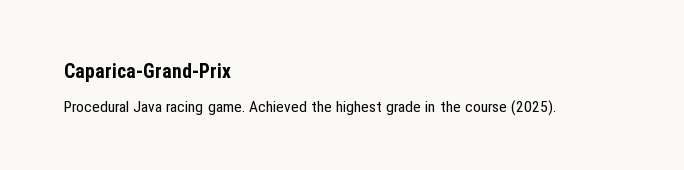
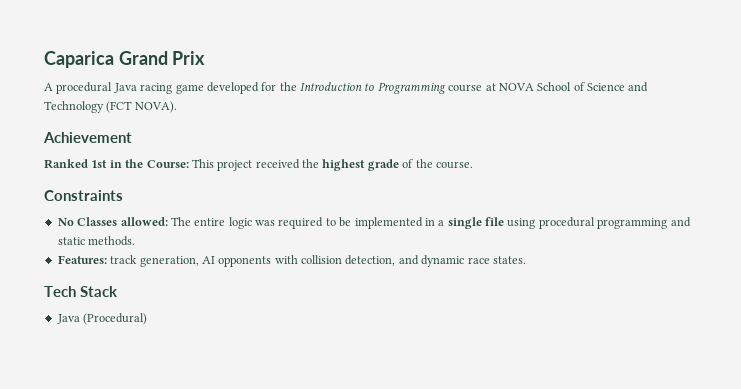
[64,63,231,82] [64,100,557,116] Caparica-Grand-Prix // Procedural Java racing game. Achieved the highest grade in the course (2025). -> [44,51,206,68] [44,82,649,94] [44,101,177,113] [43,132,132,143] [44,159,473,171] [44,190,123,201] [57,217,691,229] [57,236,136,246] [57,255,526,267] [44,286,119,297] [56,313,148,325] Caparica Grand Prix // A procedural Java racing game developed for the Introduction to Programming course at NOVA School of Science and Technology (FCT NOVA). // Achievement // Ranked 1st in the Course: This project received the highest grade of the course. // Constraints // No Classes allowed: The entire logic was required to be implemented in a single file using procedural programming and static methods. // Features: track generation, AI opponents with collision detection, and dynamic race states. // Tech Stack // Java (Procedural)

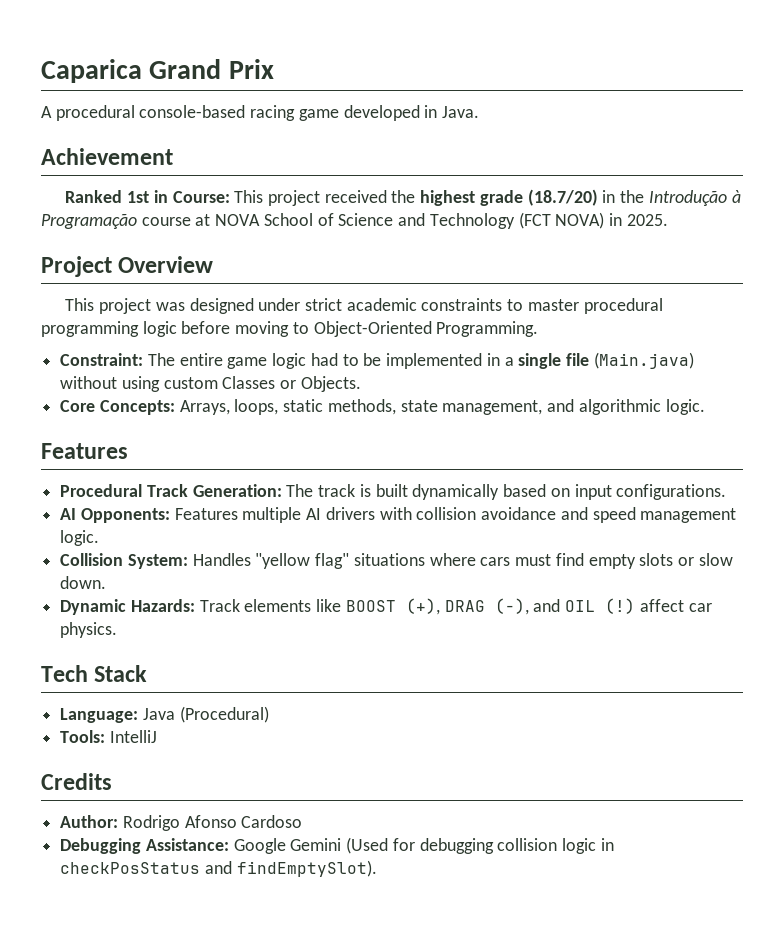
[113,83,137,93] Java -> [139,105,246,118] console-based
[261,82,446,94] for the Introduction to Programming -> [424,105,480,118] [41,148,173,165] [65,189,741,206] [41,214,137,229] in Java. // Achievement // Ranked 1st in Course: This project received the highest grade (18.7/20) in the Introdução à Programação
[134,101,177,113] [43,132,132,143] [44,159,473,171] [44,190,123,201] [57,217,324,229] NOVA). // Achievement // Ranked 1st in the Course: This project received the highest grade of the course. // Constraints // No Classes allowed: The entire logic was required -> [555,212,668,229] [41,256,214,277] [65,298,663,314] [41,321,539,337] [60,353,338,369] NOVA) in 2025. // Project Overview // This project was designed under strict academic constraints to master procedural programming logic before moving to Object-Oriented Programming. // Constraint: The entire game logic had
[507,217,691,229] [57,236,136,246] [57,255,526,267] using procedural programming and static methods. // Features: track generation, AI opponents with collision detection, and dynamic race states. -> [593,352,694,369] [60,376,361,392] [60,399,705,415] [41,443,128,459] [60,484,727,500] [60,507,737,523] [60,530,100,546] [60,553,733,569] [60,576,107,589] [60,598,712,615] [60,622,118,638] (Main.java) without using custom Classes or Objects. // Core Concepts: Arrays, loops, static methods, state management, and algorithmic logic. // Features // Procedural Track Generation: The track is built dynamically based on input configurations. // AI Opponents: Features multiple AI drivers with collision avoidance and speed management logic. // Collision System: Handles "yellow flag" situations where cars must find empty slots or slow down. // Dynamic Hazards: Track elements like BOOST (+), DRAG (-), and OIL (!) affect car physics.
(119, 291) none -> [60,708,139,723] Language:
(148, 319) none -> [60,730,157,743] [41,773,112,790] [60,815,303,831] [60,837,614,854] [60,860,377,877] // Tools: IntelliJ // Credits // Author: Rodrigo Afonso Cardoso // Debugging Assistance: Google Gemini (Used for debugging collision logic in checkPosStatus and findEmptySlot).

